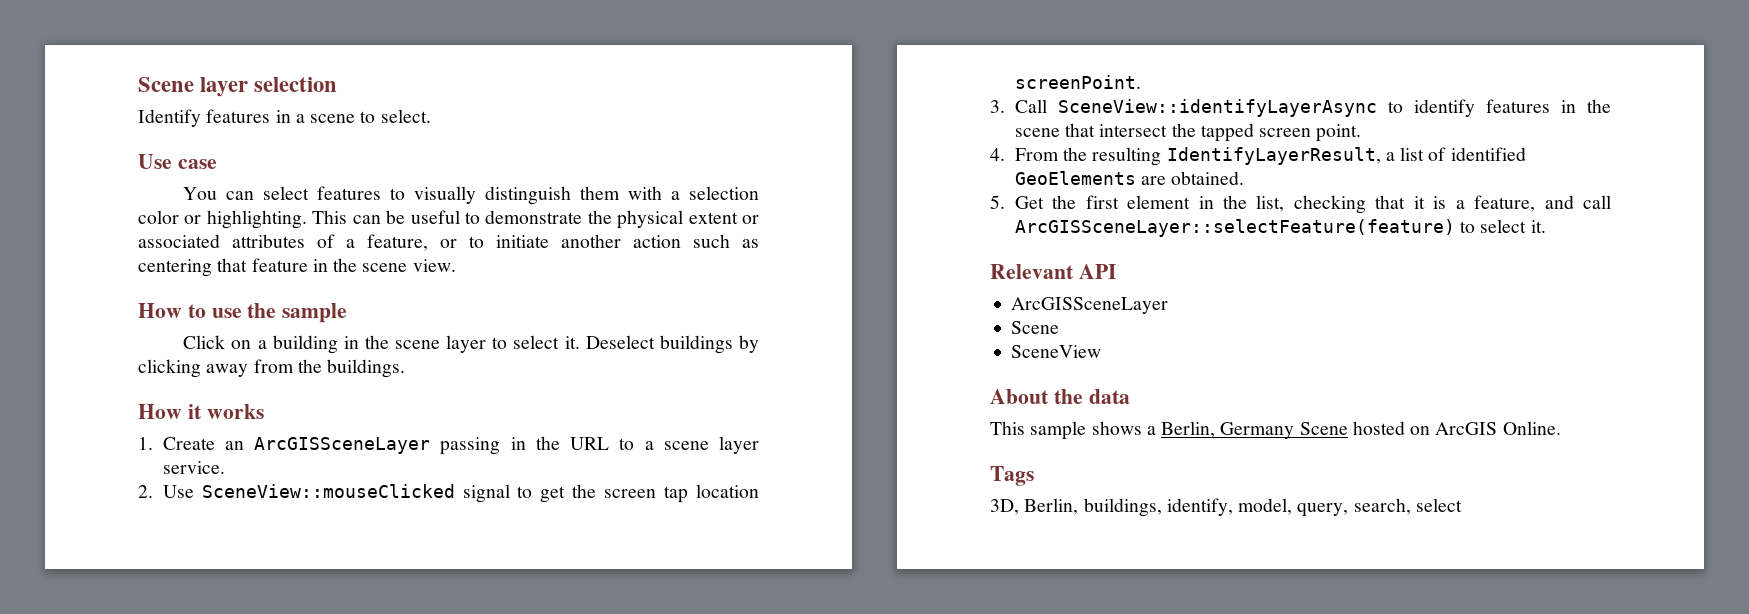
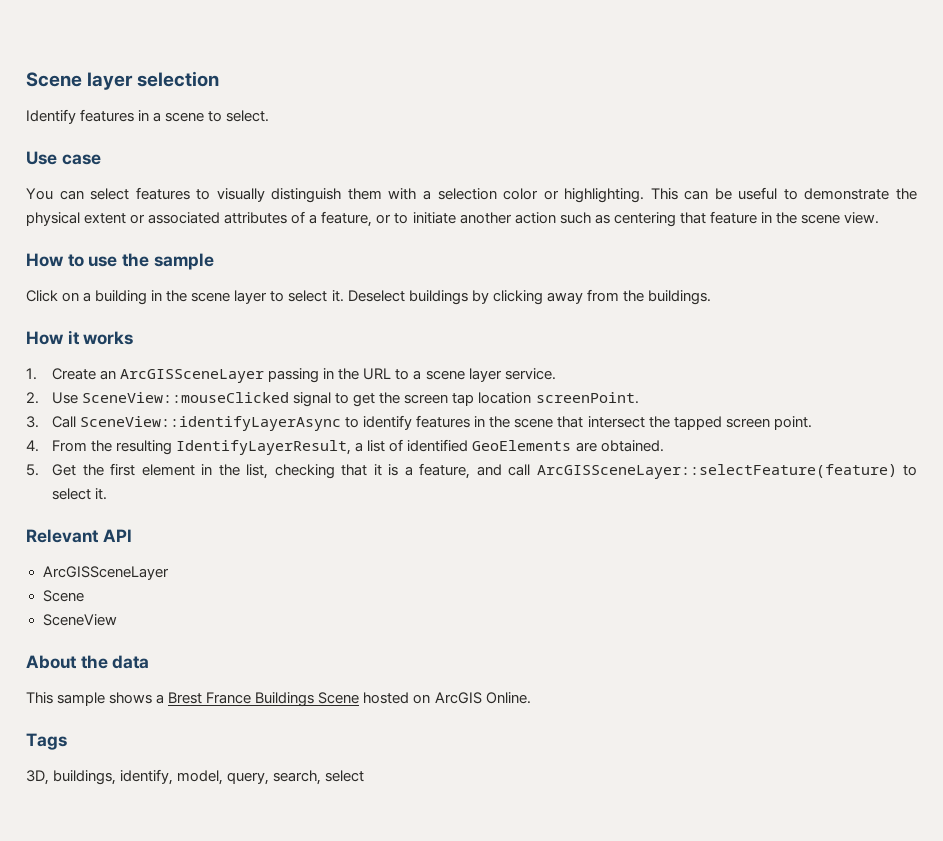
[1161,421,1295,439] Berlin, Germany -> [168,692,315,707] Brest France Buildings
[1024,498,1079,515] Berlin, -> (49, 777) none

